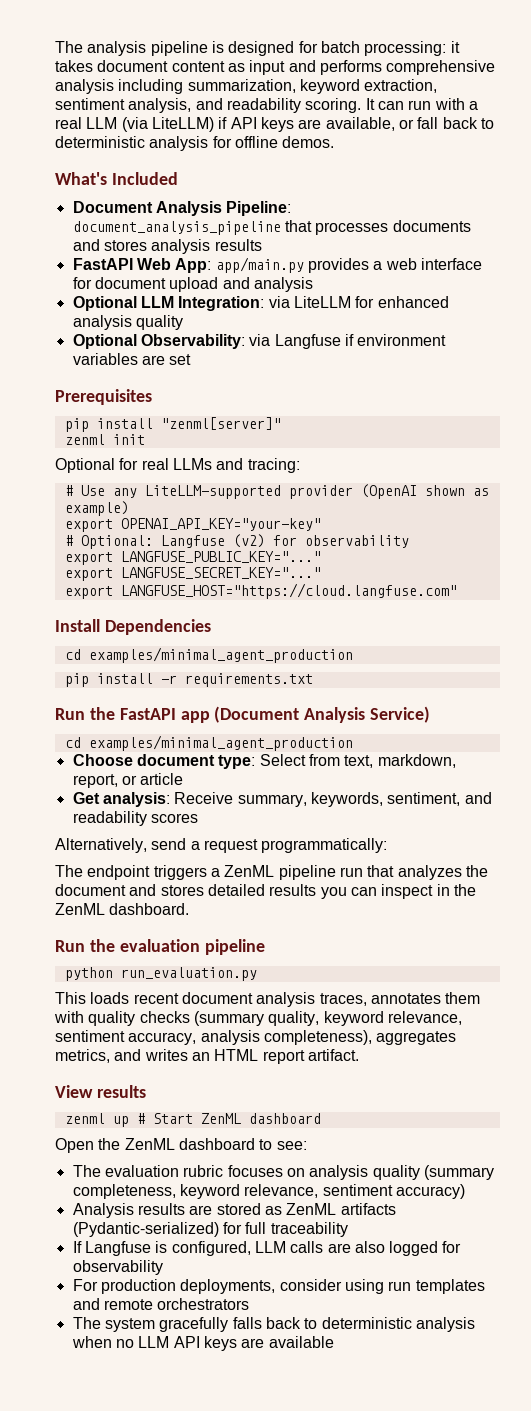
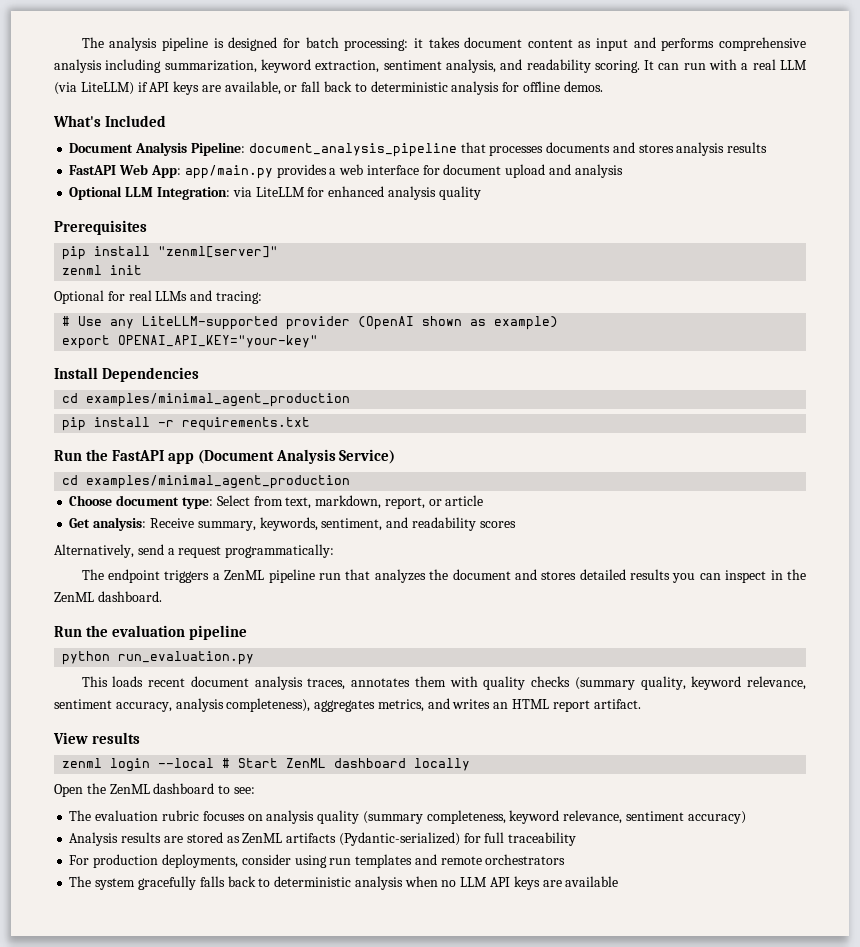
[72,334,447,349] [72,353,192,365] // Optional Observability: via Langfuse if environment variables are set -> (481, 193) none
[64,534,409,549] [64,551,321,565] [64,567,321,581] [64,583,457,599] // # Optional: Langfuse (v2) for observability // export LANGFUSE_PUBLIC_KEY="..." // export LANGFUSE_SECRET_KEY="..." // export LANGFUSE_HOST="https://cloud.langfuse.com" -> (319, 341) none
[112,1116,129,1127] up -> [110,758,215,772] login --local
(321, 1118) none -> [414,758,471,771] locally
[72,1241,462,1256] [72,1260,163,1275] // If Langfuse is configured, LLM calls are also logged for observability -> (577, 839) none

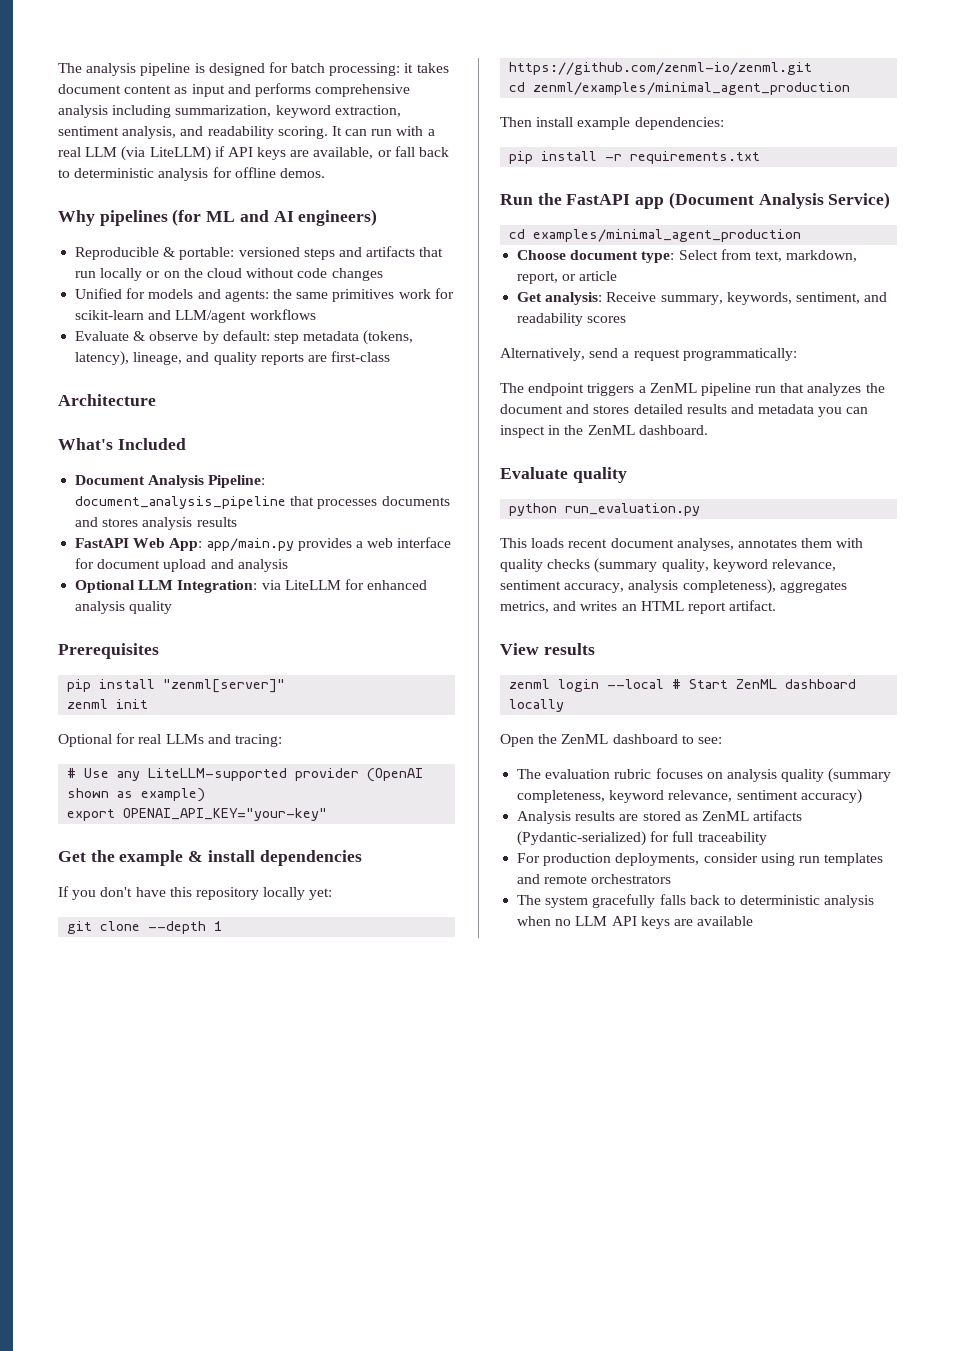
(603, 86) none -> [58,209,378,226] [75,246,444,260] [75,268,383,281] [75,288,454,302] [75,309,316,323] [75,330,414,345] [75,351,391,366] [58,394,156,406] // Why pipelines (for ML and AI engineers) // Reproducible & portable: versioned steps and artifacts that run locally or on the cloud without code changes // Unified for models and agents: the same primitives work for scikit-learn and LLM/agent workflows // Evaluate & observe by default: step metadata (tokens, latency), lineage, and quality reports are first-class // Architecture
[54,367,199,382] [62,393,351,407] Install Dependencies // cd examples/minimal_agent_production -> [58,850,362,866] [58,886,333,900] [67,921,223,934] [509,62,813,75] [509,82,851,95] [500,117,724,130] Get the example & install dependencies // If you don't have this repository locally yet: // git clone --depth 1 https://github.com/zenml-io/zenml.git // cd zenml/examples/minimal_agent_production // Then install example dependencies:
(671, 574) none -> [730,404,815,414] and metadata
[54,625,247,640] Run the evaluation pipeline -> [500,467,627,483] Evaluate quality
[254,676,346,690] analysis traces, -> [676,538,734,551] analyses,

